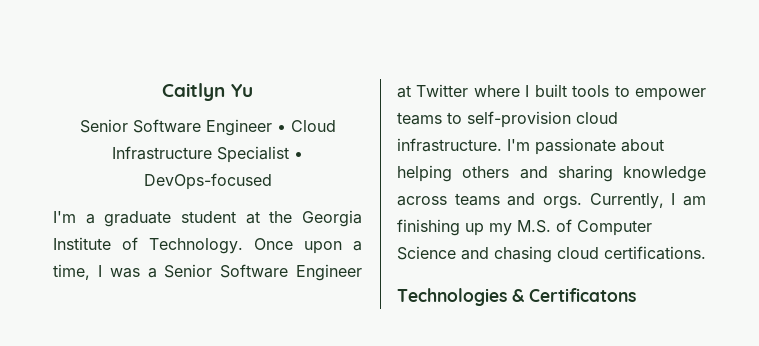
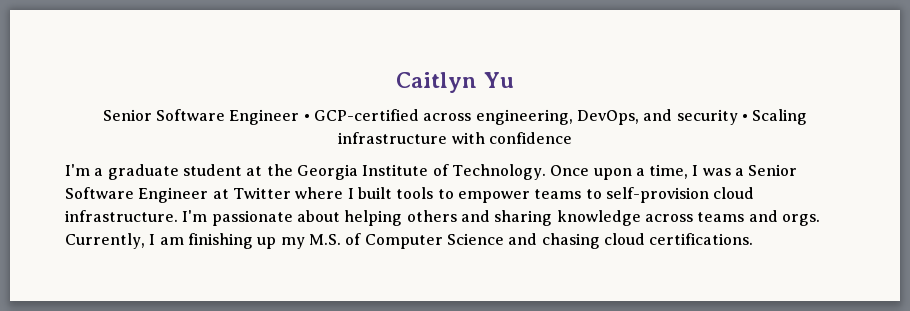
[290,120,336,132] [112,146,303,163] [143,173,272,190] Cloud Infrastructure Specialist • DevOps-focused -> [314,109,808,125] [338,132,572,144] GCP-certified across engineering, DevOps, and security • Scaling infrastructure with confidence
[397,288,636,306] // Technologies & Certificatons -> (754, 239) none

